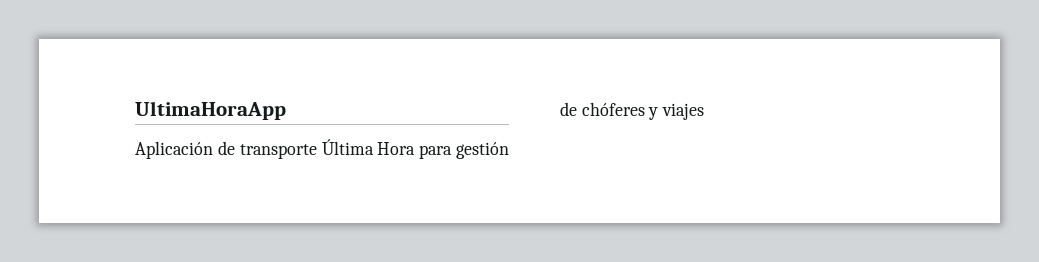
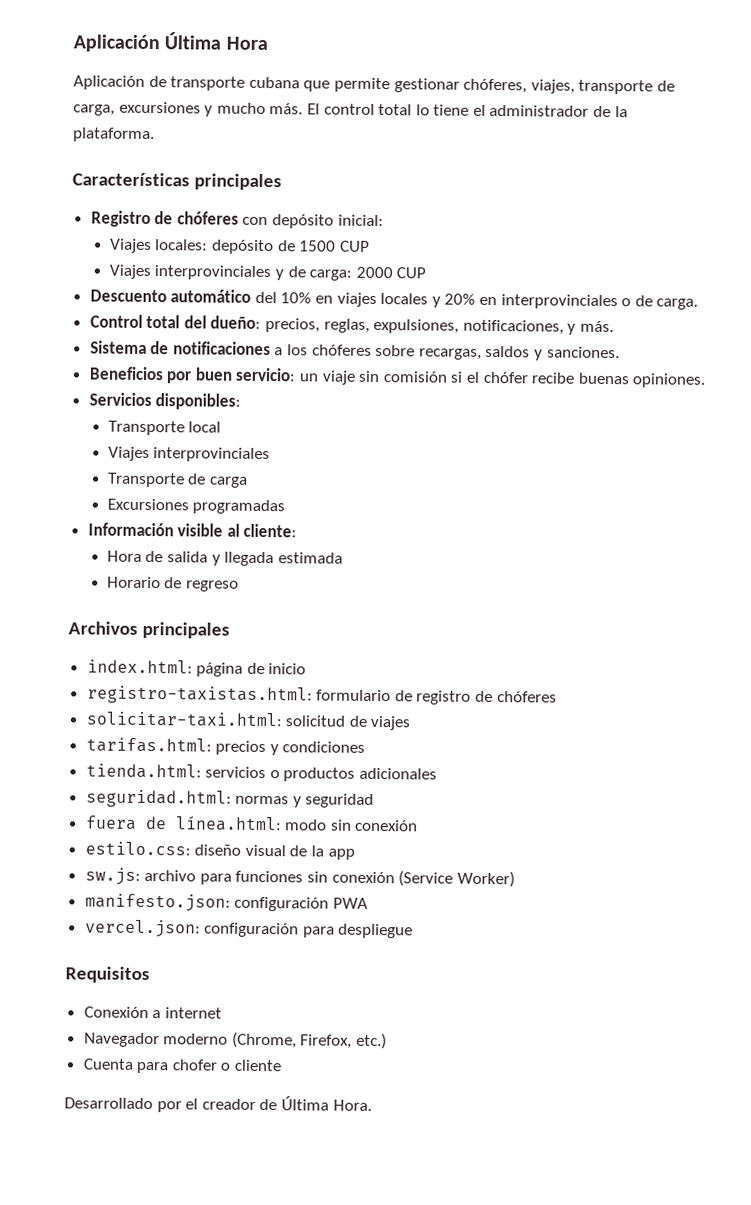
[135,101,286,120] UltimaHoraApp -> [73,32,268,53] Aplicación Última Hora
[321,139,509,159] [560,102,705,120] Última Hora para gestión de chóferes y viajes -> [248,76,675,95] [73,101,628,118] [73,127,155,143] [72,172,282,191] [90,210,384,229] [109,238,370,255] [108,264,427,281] [89,289,699,310] [89,314,615,335] [89,340,620,361] [88,366,707,388] [88,392,242,410] [107,420,222,436] [107,446,271,463] [107,472,248,488] [106,498,286,515] [87,522,298,538] [106,550,343,567] [106,576,239,592] [68,621,230,639] [86,659,307,677] [86,685,557,705] [85,711,412,731] [85,737,366,756] [85,763,438,782] [85,789,375,808] [85,815,419,832] [84,841,355,860] [84,867,515,888] [84,893,368,912] [84,919,414,939] [65,966,150,984] [83,1006,222,1019] [83,1031,388,1050] [82,1058,283,1074] [64,1096,372,1113] cubana que permite gestionar chóferes, viajes, transporte de carga, excursiones y mucho más. El control total lo tiene el administrador de la plataforma. // Características principales // Registro de chóferes con depósito inicial: // Viajes locales: depósito de 1500 CUP // Viajes interprovinciales y de carga: 2000 CUP // Descuento automático del 10% en viajes locales y 20% en interprovinciales o de carga. // Control total del dueño: precios, reglas, expulsiones, notificaciones, y más. // Sistema de notificaciones a los chóferes sobre recargas, saldos y sanciones. // Beneficios por buen servicio: un viaje sin comisión si el chófer recibe buenas opiniones. // Servicios disponibles: // Transporte local // Viajes interprovinciales // Transporte de carga // Excursiones programadas // Información visible al cliente: // Hora de salida y llegada estimada // Horario de regreso // Archivos principales // index.html: página de inicio // registro-taxistas.html: formulario de registro de chóferes // solicitar-taxi.html: solicitud de viajes // tarifas.html: precios y condiciones // tienda.html: servicios o productos adicionales // seguridad.html: normas y seguridad // fuera de línea.html: modo sin conexión // estilo.css: diseño visual de la app // sw.js: archivo para funciones sin conexión (Service Worker) // manifesto.json: configuración PWA // vercel.json: configuración para despliegue // Requisitos // Conexión a internet // Navegador moderno (Chrome, Firefox, etc.) // Cuenta para chofer o cliente // Desarrollado por el creador de Última Hora.

